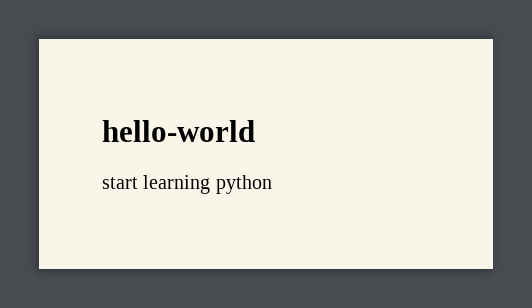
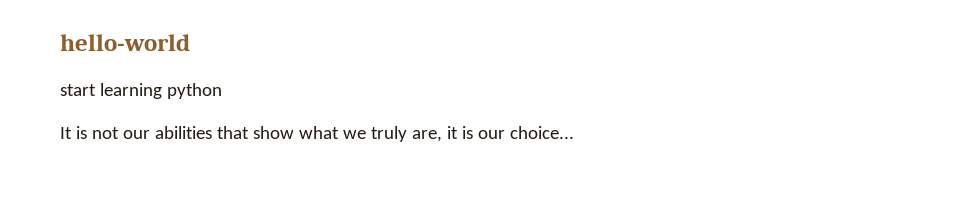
(272, 184) none -> [60,126,574,142] // It is not our abilities that show what we truly are, it is our choice...

